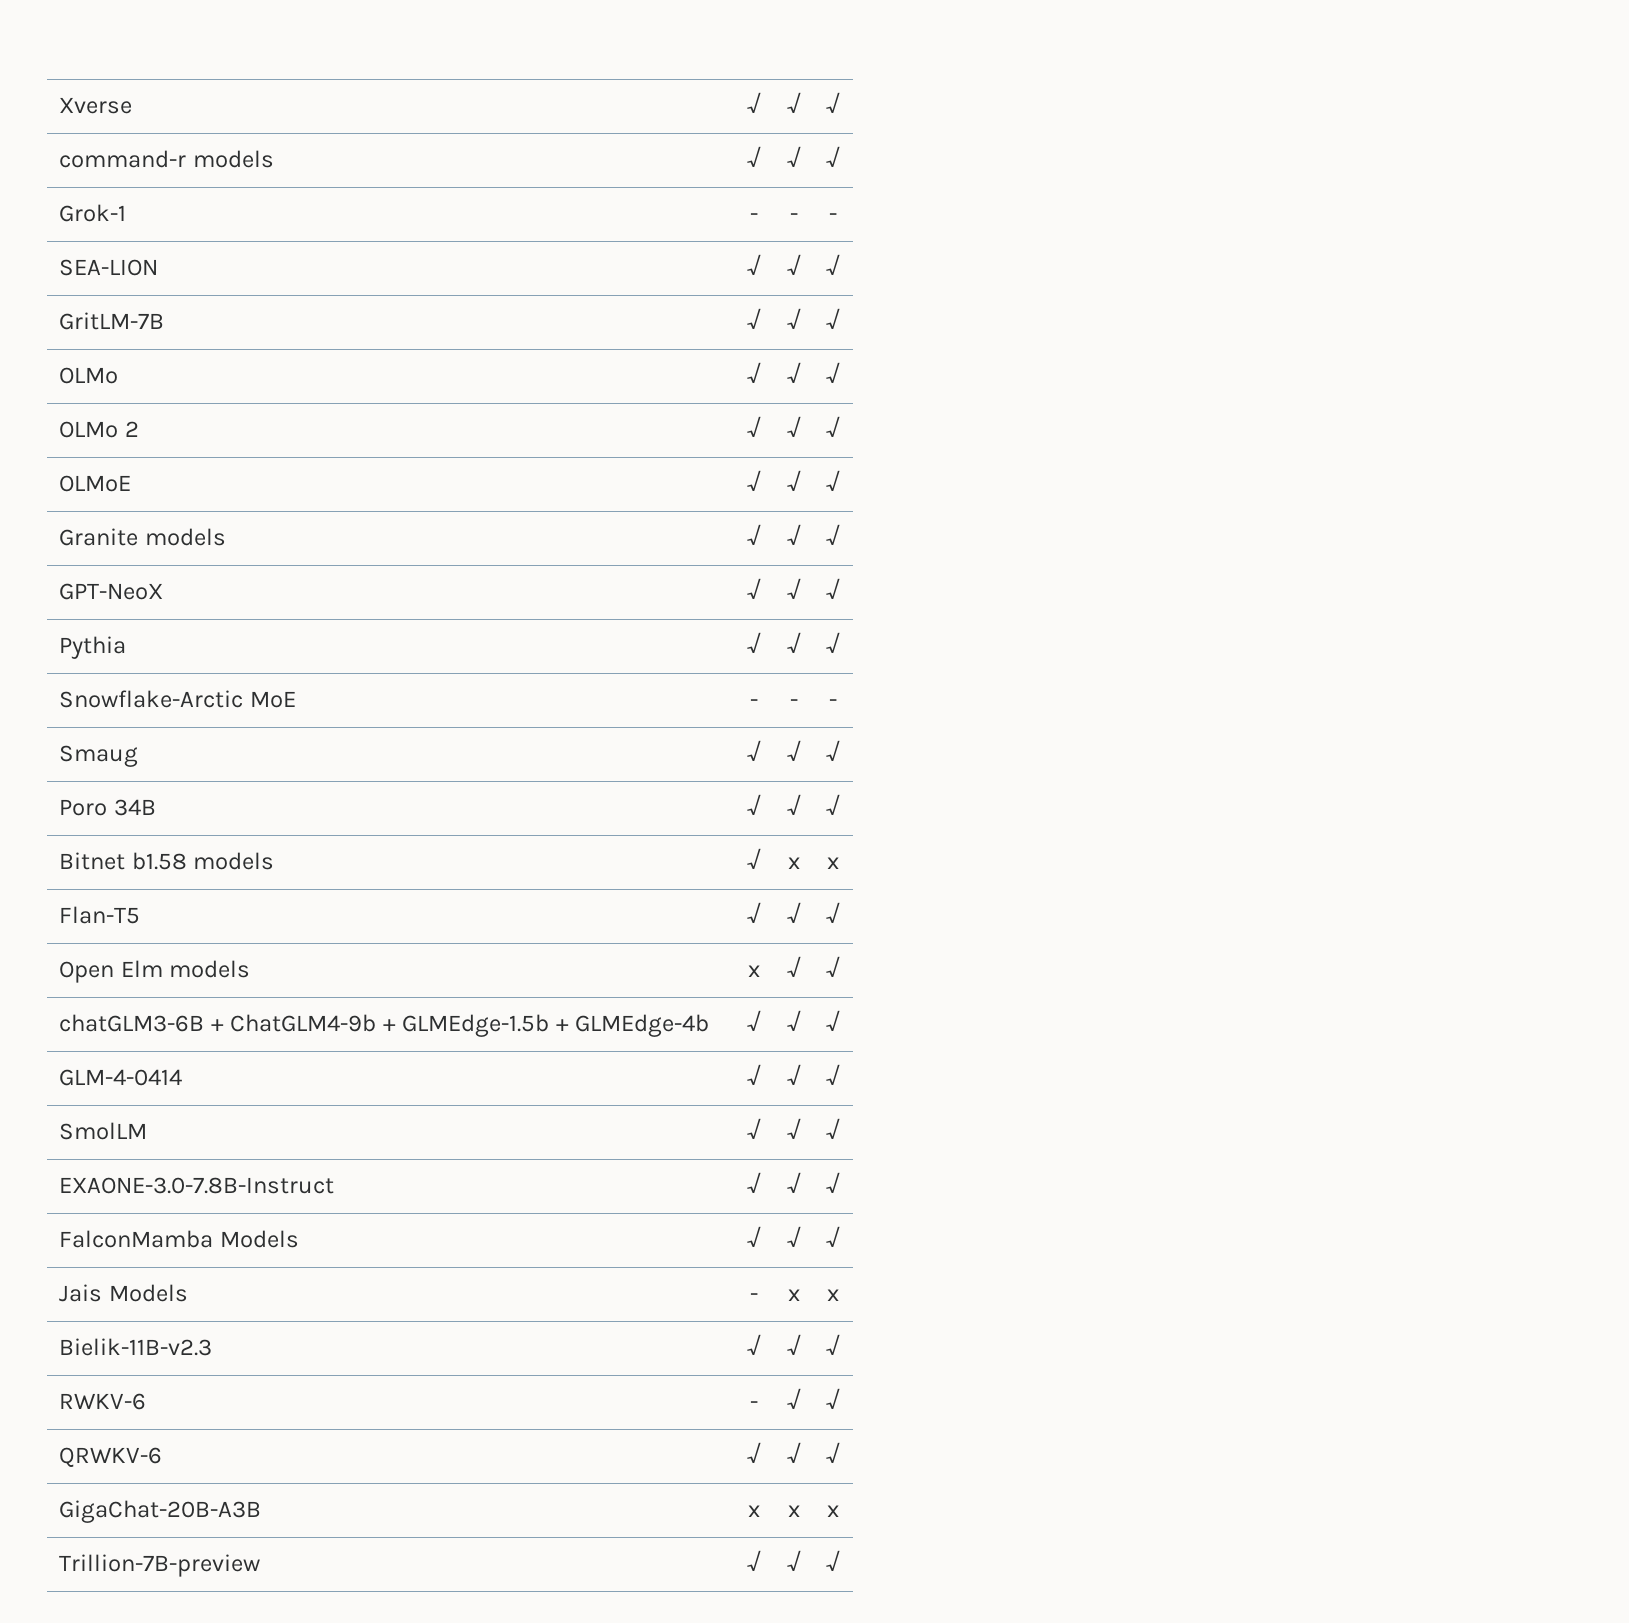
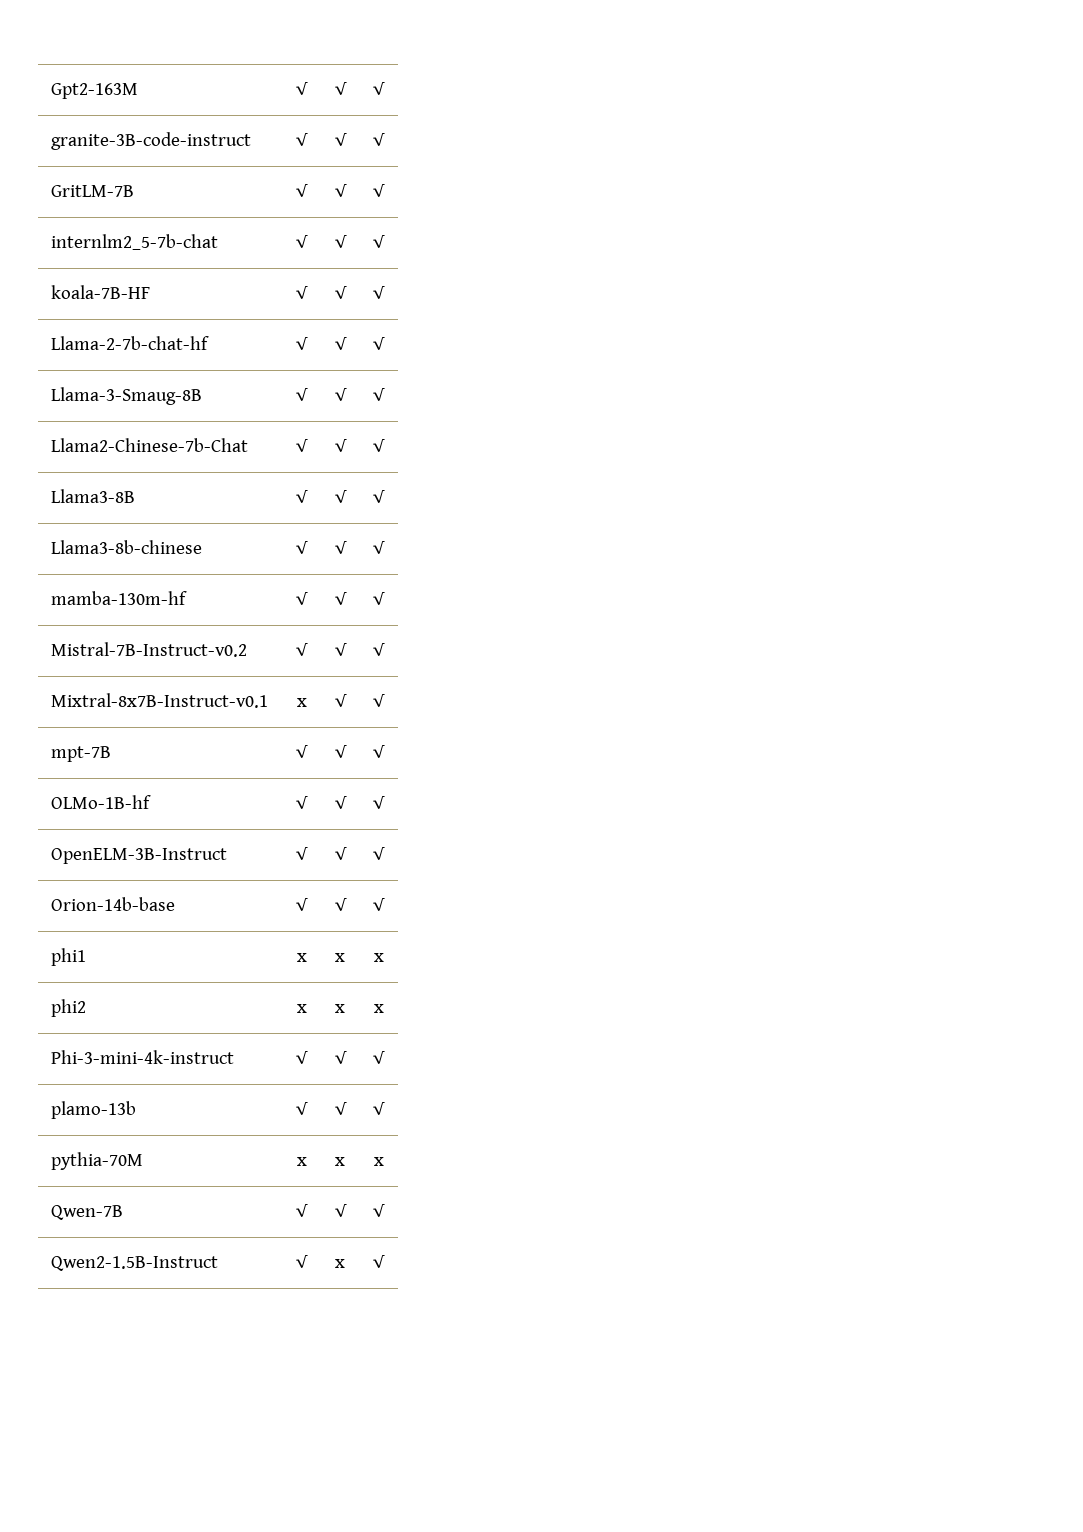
[59,97,133,114] [747,92,761,113] [786,92,801,113] [826,92,840,113] [59,150,274,168] [747,146,761,167] [786,146,801,167] [826,146,840,167] [59,204,127,222] [750,213,758,221] [789,213,798,221] [829,213,837,221] [59,259,159,276] Xverse | √ | √ | √ // command-r models | √ | √ | √ // Grok-1 | - | - | - // SEA-LION -> [51,83,139,99] [296,82,308,95] [334,82,347,95] [373,82,385,95] [51,132,252,150] Gpt2-163M | √ | √ | √ // granite-3B-code-instruct
[59,367,119,384] [747,362,761,383] [786,362,801,383] [826,362,840,383] [59,421,139,438] [747,416,761,437] [786,416,801,437] [826,416,840,437] [59,475,132,492] [747,470,761,491] [786,470,801,491] [826,470,840,491] [59,528,226,546] [747,524,761,545] [786,524,801,545] [826,524,840,545] [59,583,164,600] [747,578,761,599] [786,578,801,599] [826,578,840,599] [59,636,127,659] [747,632,761,653] [786,632,801,653] [826,632,840,653] [59,690,296,708] [750,699,758,707] [789,699,798,707] [829,699,837,707] [59,745,139,767] [747,740,761,761] [786,740,801,761] [826,740,840,761] [59,799,156,816] [747,794,761,815] [786,794,801,815] [826,794,840,815] [59,852,275,870] [747,848,761,869] [787,857,800,869] [827,857,839,869] [59,906,141,924] [747,902,761,923] [786,902,801,923] [826,902,840,923] [59,960,251,983] OLMo | √ | √ | √ // OLMo 2 | √ | √ | √ // OLMoE | √ | √ | √ // Granite models | √ | √ | √ // GPT-NeoX | √ | √ | √ // Pythia | √ | √ | √ // Snowflake-Arctic MoE | - | - | - // Smaug | √ | √ | √ // Poro 34B | √ | √ | √ // Bitnet b1.58 models | √ | x | x // Flan-T5 | √ | √ | √ // Open Elm models -> [51,234,219,250] [296,235,308,248] [334,235,347,248] [373,235,385,248] [51,285,151,299] [296,286,308,299] [334,286,347,299] [373,286,385,299] [51,336,210,350] [296,337,308,350] [334,337,347,350] [373,337,385,350] [51,387,203,405] [296,388,308,401] [334,388,347,401] [373,388,385,401] [51,438,249,452] [296,439,308,452] [334,439,347,452] [373,439,385,452] [51,489,136,503] [296,490,308,503] [334,490,347,503] [373,490,385,503] [51,540,203,554] [296,541,308,554] [334,541,347,554] [373,541,385,554] [51,591,188,605] [296,592,308,605] [334,592,347,605] [373,592,385,605] [51,642,248,657] [296,643,308,656] [334,643,347,656] [373,643,385,656] [51,693,269,708] internlm2_5-7b-chat | √ | √ | √ // koala-7B-HF | √ | √ | √ // Llama-2-7b-chat-hf | √ | √ | √ // Llama-3-Smaug-8B | √ | √ | √ // Llama2-Chinese-7b-Chat | √ | √ | √ // Llama3-8B | √ | √ | √ // Llama3-8b-chinese | √ | √ | √ // mamba-130m-hf | √ | √ | √ // Mistral-7B-Instruct-v0.2 | √ | √ | √ // Mixtral-8x7B-Instruct-v0.1
[59,1014,710,1037] [747,1010,761,1031] [786,1010,801,1031] [826,1010,840,1031] [59,1069,183,1086] [747,1064,761,1085] [786,1064,801,1085] [826,1064,840,1085] [59,1122,148,1140] [747,1118,761,1139] [786,1118,801,1139] [826,1118,840,1139] [59,1177,335,1194] [747,1172,761,1193] [786,1172,801,1193] [826,1172,840,1193] [59,1230,299,1248] [747,1226,761,1247] [786,1226,801,1247] [826,1226,840,1247] [59,1284,188,1302] [750,1293,758,1301] [787,1289,800,1301] [827,1289,839,1301] [59,1338,213,1356] [747,1334,761,1355] [786,1334,801,1355] [826,1334,840,1355] [59,1393,147,1410] [750,1401,758,1409] [786,1388,801,1409] [826,1388,840,1409] [59,1447,163,1468] [747,1442,761,1463] [786,1442,801,1463] [826,1442,840,1463] [59,1500,262,1523] [748,1505,760,1517] [787,1505,800,1517] [827,1505,839,1517] [59,1554,261,1577] [747,1550,761,1571] [786,1550,801,1571] [826,1550,840,1571] chatGLM3-6B + ChatGLM4-9b + GLMEdge-1.5b + GLMEdge-4b | √ | √ | √ // GLM-4-0414 | √ | √ | √ // SmolLM | √ | √ | √ // EXAONE-3.0-7.8B-Instruct | √ | √ | √ // FalconMamba Models | √ | √ | √ // Jais Models | - | x | x // Bielik-11B-v2.3 | √ | √ | √ // RWKV-6 | - | √ | √ // QRWKV-6 | √ | √ | √ // GigaChat-20B-A3B | x | x | x // Trillion-7B-preview | √ | √ | √ -> [51,746,112,762] [296,745,308,758] [334,745,347,758] [373,745,385,758] [51,795,152,809] [296,796,308,809] [334,796,347,809] [373,796,385,809] [51,848,228,864] [296,847,308,860] [334,847,347,860] [373,847,385,860] [51,897,176,911] [296,898,308,911] [334,898,347,911] [373,898,385,911] [51,948,87,966] [296,953,307,962] [335,953,345,962] [373,953,384,962] [51,999,87,1017] [296,1004,307,1013] [335,1004,345,1013] [373,1004,384,1013] [51,1050,235,1064] [296,1051,308,1064] [334,1051,347,1064] [373,1051,385,1064] [51,1101,137,1119] [296,1102,308,1115] [334,1102,347,1115] [373,1102,385,1115] [51,1152,144,1170] [296,1157,307,1166] [335,1157,345,1166] [373,1157,384,1166] [51,1205,124,1220] [296,1204,308,1217] [334,1204,347,1217] [373,1204,385,1217] [51,1256,219,1271] [296,1255,308,1268] [335,1259,345,1268] [373,1255,385,1268] mpt-7B | √ | √ | √ // OLMo-1B-hf | √ | √ | √ // OpenELM-3B-Instruct | √ | √ | √ // Orion-14b-base | √ | √ | √ // phi1 | x | x | x // phi2 | x | x | x // Phi-3-mini-4k-instruct | √ | √ | √ // plamo-13b | √ | √ | √ // pythia-70M | x | x | x // Qwen-7B | √ | √ | √ // Qwen2-1.5B-Instruct | √ | x | √

